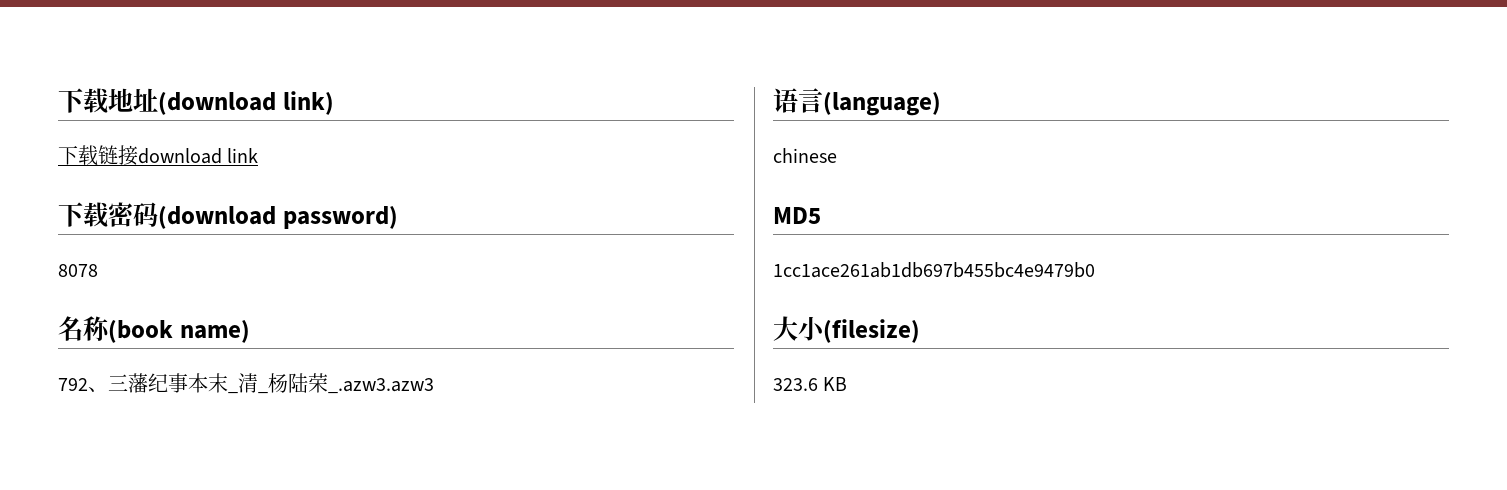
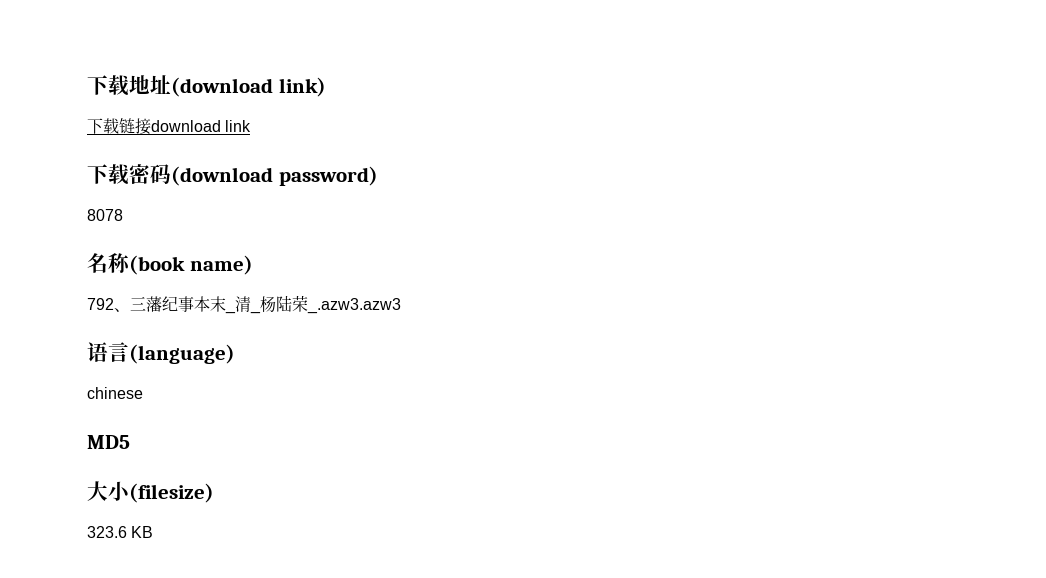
[773,262,1095,278] // 1cc1ace261ab1db697b455bc4e9479b0 -> (130, 442) none

